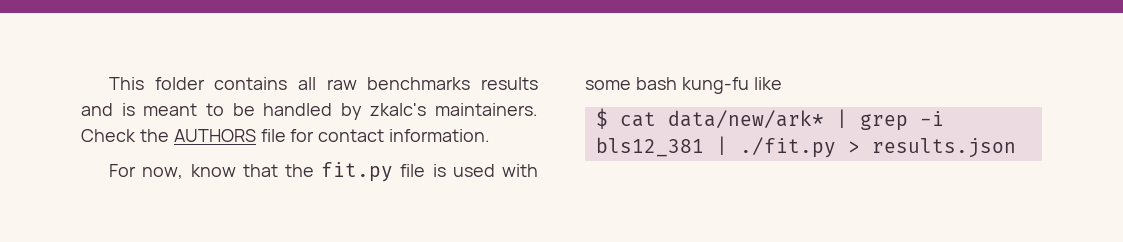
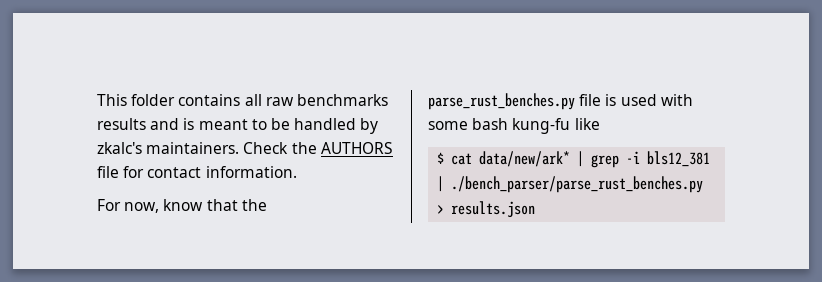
[321,162,394,182] fit.py -> [428,93,575,110] parse_rust_benches.py
[739,137,836,158] ./fit.py -> [451,176,704,193] ./bench_parser/parse_rust_benches.py

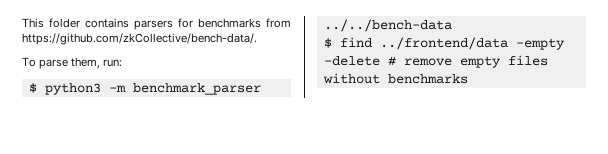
[244,94,388,106] [97,118,379,134] [97,142,393,154] [97,166,297,178] [97,199,267,213] [428,93,693,110] [428,118,600,134] [437,151,711,168] [437,176,704,193] [437,201,536,218] all raw benchmarks results and is meant to be handled by zkalc's maintainers. Check the AUTHORS file for contact information. // For now, know that the parse_rust_benches.py file is used with some bash kung-fu like // $ cat data/new/ark* | grep -i bls12_381 | ./bench_parser/parse_rust_benches.py > results.json -> [134,18,291,30] [22,33,257,45] [22,57,123,69] [28,83,261,95] [323,19,452,32] [323,37,565,50] [323,55,548,68] [322,73,468,84] parsers for benchmarks from https://github.com/zkCollective/bench-data/. // To parse them, run: // $ python3 -m benchmark_parser ../../bench-data // $ find ../frontend/data -empty -delete # remove empty files without benchmarks

